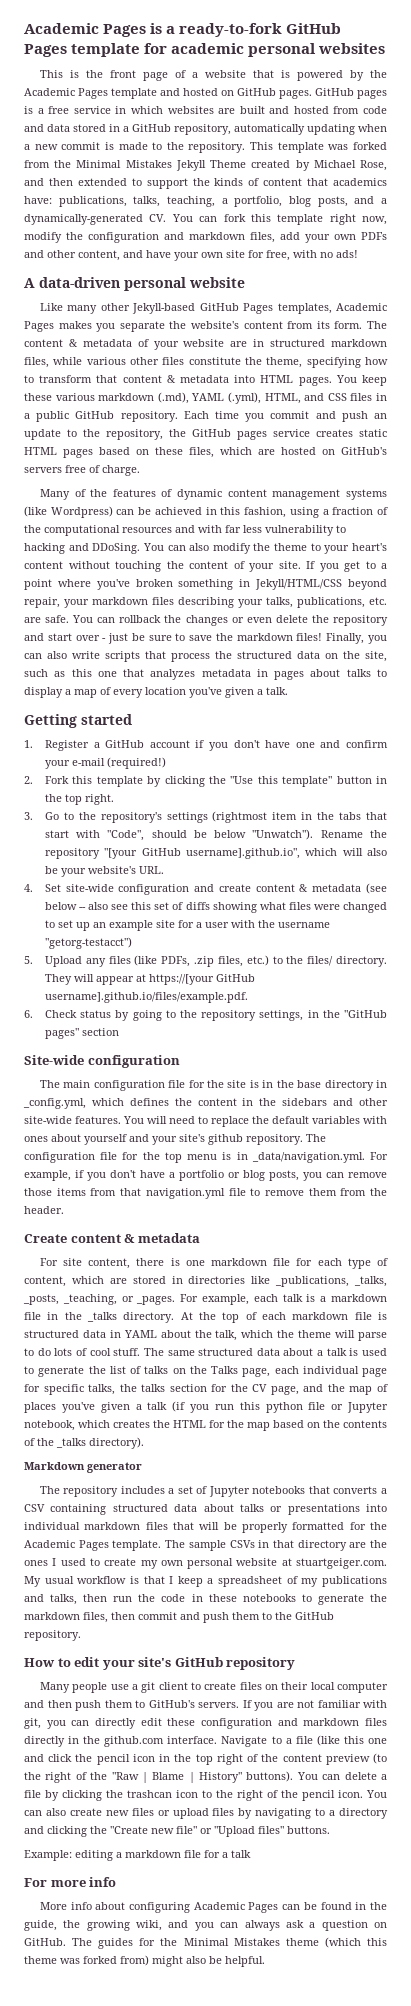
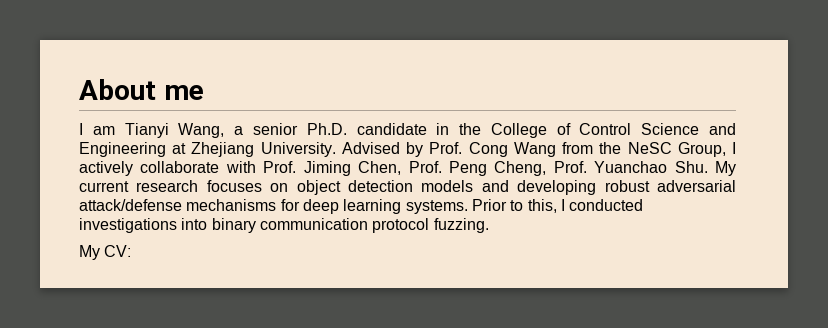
[24,23,342,37] [24,43,386,57] [39,70,387,81] [24,88,387,99] [24,106,387,114] [24,124,387,135] [24,142,387,153] [24,160,388,171] [24,178,387,189] [24,196,387,207] [24,214,387,225] [24,232,387,243] [24,250,358,261] [24,277,245,291] [39,303,387,314] [24,321,388,332] [24,339,387,350] [24,357,388,368] [24,375,387,386] [24,392,388,404] [24,411,387,422] [24,429,387,440] [24,447,387,458] [24,465,140,476] [39,489,387,500] [24,506,389,518] [24,525,346,536] [24,543,387,554] [24,561,387,572] [24,579,387,590] [24,597,387,608] [24,615,388,626] [24,633,388,644] [24,651,387,662] [24,669,387,680] [24,687,288,698] [24,714,132,728] [24,740,389,751] [44,757,166,769] [24,776,387,787] [44,794,114,805] [24,811,387,823] [44,829,387,841] [44,848,387,859] [44,866,164,877] [24,883,387,895] [44,902,387,913] [44,920,330,931] [44,937,132,949] [24,955,387,967] [44,974,255,985] [44,992,248,1003] [24,1010,387,1021] [44,1028,119,1039] [24,1055,180,1068] [39,1080,387,1091] [23,1098,389,1109] [24,1116,387,1127] [24,1134,326,1145] [24,1152,389,1163] [24,1170,387,1181] [24,1188,387,1199] [24,1206,64,1214] [24,1233,200,1243] [39,1258,388,1269] [24,1276,387,1287] [23,1294,388,1305] [24,1312,387,1323] [24,1330,388,1341] [24,1348,388,1356] [24,1366,387,1377] [24,1384,389,1395] [24,1401,388,1413] [24,1420,387,1431] [24,1437,144,1449] [24,1462,142,1473] [39,1486,387,1497] [24,1504,387,1515] [24,1522,387,1533] [24,1540,387,1551] [24,1558,388,1569] [24,1576,387,1587] [24,1594,387,1605] [24,1612,334,1623] [24,1630,81,1641] [24,1657,296,1670] [39,1682,389,1693] [24,1700,387,1711] [24,1718,387,1729] [24,1735,387,1747] [24,1753,387,1765] [24,1771,387,1783] [24,1790,387,1801] [24,1808,389,1819] [24,1826,330,1837] [24,1850,251,1861] [24,1877,117,1887] [39,1902,387,1913] [24,1920,388,1931] [24,1937,387,1949] [24,1955,265,1967] Academic Pages is a ready-to-fork GitHub Pages template for academic personal websites // This is the front page of a website that is powered by the Academic Pages template and hosted on GitHub pages. GitHub pages is a free service in which websites are built and hosted from code and data stored in a GitHub repository, automatically updating when a new commit is made to the repository. This template was forked from the Minimal Mistakes Jekyll Theme created by Michael Rose, and then extended to support the kinds of content that academics have: publications, talks, teaching, a portfolio, blog posts, and a dynamically-generated CV. You can fork this template right now, modify the configuration and markdown files, add your own PDFs and other content, and have your own site for free, with no ads! // A data-driven personal website // Like many other Jekyll-based GitHub Pages templates, Academic Pages makes you separate the website's content from its form. The content & metadata of your website are in structured markdown files, while various other files constitute the theme, specifying how to transform that content & metadata into HTML pages. You keep these various markdown (.md), YAML (.yml), HTML, and CSS files in a public GitHub repository. Each time you commit and push an update to the repository, the GitHub pages service creates static HTML pages based on these files, which are hosted on GitHub's servers free of charge. // Many of the features of dynamic content management systems (like Wordpress) can be achieved in this fashion, using a fraction of the computational resources and with far less vulnerability to hacking and DDoSing. You can also modify the theme to your heart's content without touching the content of your site. If you get to a point where you've broken something in Jekyll/HTML/CSS beyond repair, your markdown files describing your talks, publications, etc. are safe. You can rollback the changes or even delete the repository and start over - just be sure to save the markdown files! Finally, you can also write scripts that process the structured data on the site, such as this one that analyzes metadata in pages about talks to display a map of every location you've given a talk. // Getting started // 1. Register a GitHub account if you don't have one and confirm your e-mail (required!) // 2. Fork this template by clicking the "Use this template" button in the top right. // 3. Go to the repository's settings (rightmost item in the tabs that start with "Code", should be below "Unwatch"). Rename the repository "[your GitHub username].github.io", which will also be your website's URL. // 4. Set site-wide configuration and create content & metadata (see below -- also see this set of diffs showing what files were changed to set up an example site for a user with the username "getorg-testacct") // 5. Upload any files (like PDFs, .zip files, etc.) to the files/ directory. They will appear at https://[your GitHub username].github.io/files/example.pdf. // 6. Check status by going to the repository settings, in the "GitHub pages" section // Site-wide configuration // The main configuration file for the site is in the base directory in _config.yml, which defines the content in the sidebars and other site-wide features. You will need to replace the default variables with ones about yourself and your site's github repository. The configuration file for the top menu is in _data/navigation.yml. For example, if you don't have a portfolio or blog posts, you can remove those items from that navigation.yml file to remove them from the header. // Create content & metadata // For site content, there is one markdown file for each type of content, which are stored in directories like _publications, _talks, _posts, _teaching, or _pages. For example, each talk is a markdown file in the _talks directory. At the top of each markdown file is structured data in YAML about the talk, which the theme will parse to do lots of cool stuff. The same structured data about a talk is used to generate the list of talks on the Talks page, each individual page for specific talks, the talks section for the CV page, and the map of places you've given a talk (if you run this python file or Jupyter notebook, which creates the HTML for the map based on the contents of the _talks directory). // Markdown generator // The repository includes a set of Jupyter notebooks that converts a CSV containing structured data about talks or presentations into individual markdown files that will be properly formatted for the Academic Pages template. The sample CSVs in that directory are the ones I used to create my own personal website at stuartgeiger.com. My usual workflow is that I keep a spreadsheet of my publications and talks, then run the code in these notebooks to generate the markdown files, then commit and push them to the GitHub repository. // How to edit your site's GitHub repository // Many people use a git client to create files on their local computer and then push them to GitHub's servers. If you are not familiar with git, you can directly edit these configuration and markdown files directly in the github.com interface. Navigate to a file (like this one and click the pencil icon in the top right of the content preview (to the right of the "Raw | Blame | History" buttons). You can delete a file by clicking the trashcan icon to the right of the pencil icon. You can also create new files or upload files by navigating to a directory and clicking the "Create new file" or "Upload files" buttons. // Example: editing a markdown file for a talk // For more info // More info about configuring Academic Pages can be found in the guide, the growing wiki, and you can always ask a question on GitHub. The guides for the Minimal Mistakes theme (which this theme was forked from) might also be helpful. -> [79,79,204,100] [79,123,736,138] [79,142,737,157] [79,161,736,176] [79,180,737,195] [79,199,644,214] [79,218,489,233] [79,245,132,260] About me // I am Tianyi Wang, a senior Ph.D. candidate in the College of Control Science and Engineering at Zhejiang University. Advised by Prof. Cong Wang from the NeSC Group, I actively collaborate with Prof. Jiming Chen, Prof. Peng Cheng, Prof. Yuanchao Shu. My current research focuses on object detection models and developing robust adversarial attack/defense mechanisms for deep learning systems. Prior to this, I conducted investigations into binary communication protocol fuzzing. // My CV:

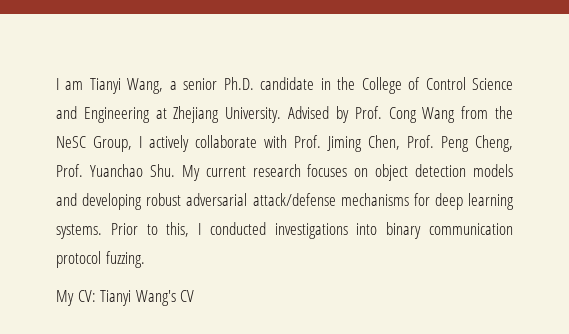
[79,79,204,100] About me // -> (56, 84) none
(132, 251) none -> [100,290,195,306] Tianyi Wang's CV

